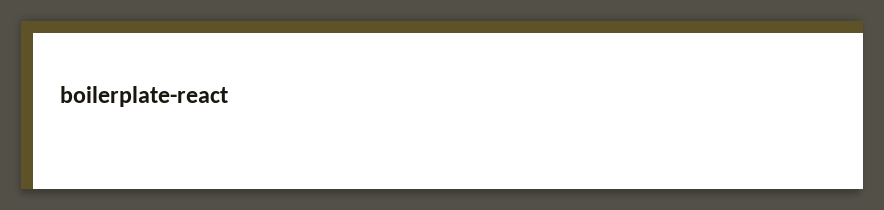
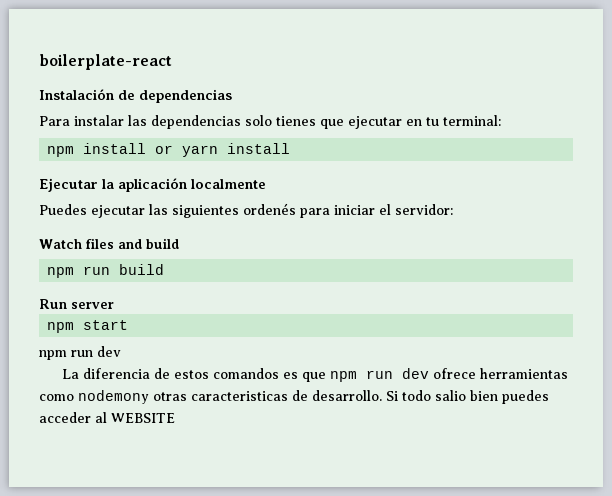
(228, 96) none -> [39,89,232,103] [39,115,501,129] [47,143,291,157] [39,178,266,192] [39,203,453,218] [39,238,179,249] [47,264,165,278] [39,299,114,309] [47,320,129,333] [39,346,121,360] [62,368,569,382] [39,390,549,404] [39,412,175,423] // Instalación de dependencias // Para instalar las dependencias solo tienes que ejecutar en tu terminal: // npm install or yarn install // Ejecutar la aplicación localmente // Puedes ejecutar las siguientes ordenés para iniciar el servidor: // Watch files and build // npm run build // Run server // npm start // npm run dev // La diferencia de estos comandos es que npm run dev ofrece herramientas como nodemony otras caracteristicas de desarrollo. Si todo salio bien puedes acceder al WEBSITE

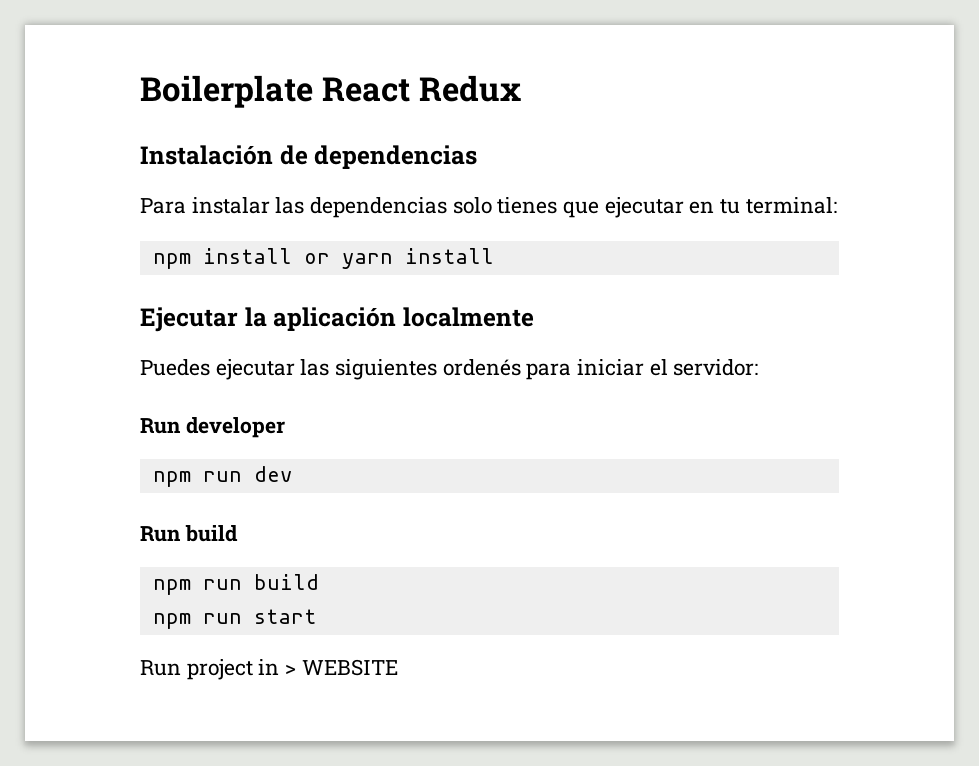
[39,54,172,70] boilerplate-react -> [140,75,521,108] Boilerplate React Redux
[39,238,142,249] Watch files and -> [140,417,285,438] [152,466,292,487] [140,526,181,542] Run developer // npm run dev // Run
[39,299,114,309] [47,322,75,333] // Run server // npm -> [152,613,242,629] // npm run
[39,346,121,360] [62,368,569,382] [39,390,549,404] [39,412,107,423] npm run dev // La diferencia de estos comandos es que npm run dev ofrece herramientas como nodemony otras caracteristicas de desarrollo. Si todo salio bien puedes acceder al -> [140,659,297,680] Run project in >

